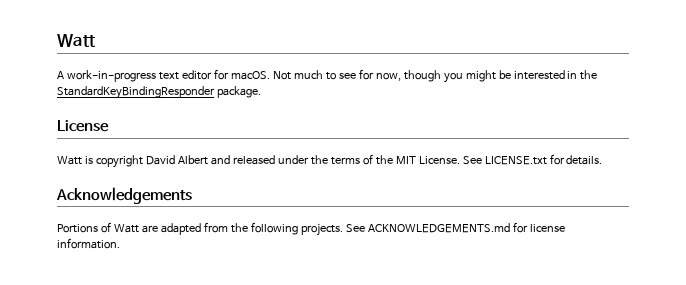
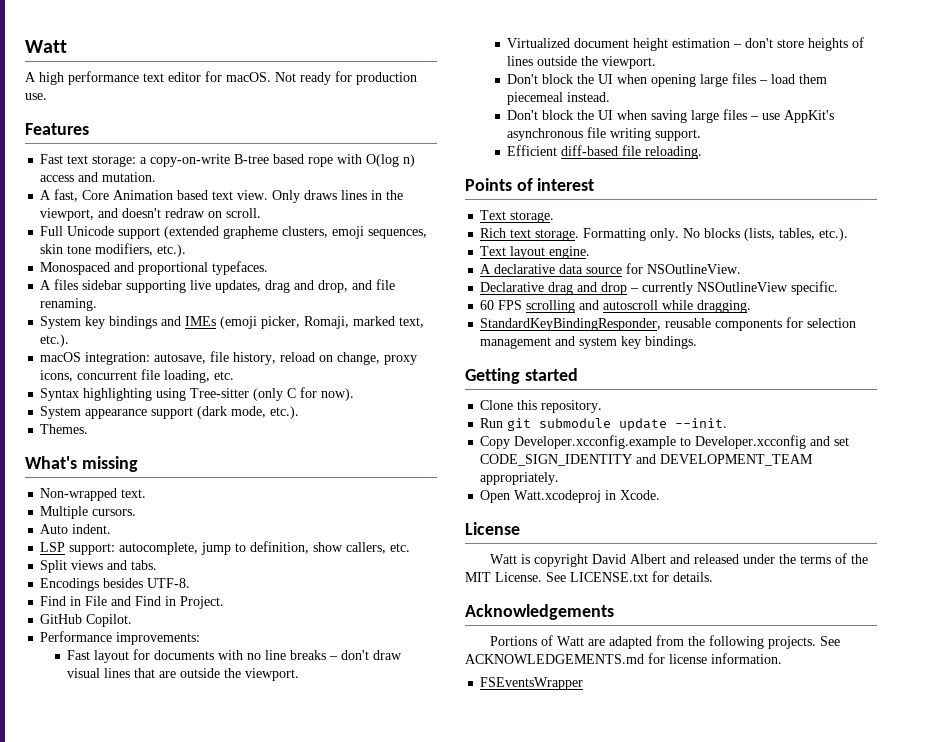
[66,70,156,82] work-in-progress -> [39,71,139,85] high performance
[293,69,598,83] [57,86,261,99] much to see for now, though you might be interested in the StandardKeyBindingResponder package. -> [300,71,417,85] [25,93,47,100] [25,123,89,135] [40,154,416,167] [40,172,157,182] [40,189,404,203] [40,208,262,221] [40,226,428,239] [40,243,187,257] [40,261,269,275] [40,279,396,293] [40,298,98,311] [40,316,425,329] [40,334,70,347] [40,351,418,365] [40,369,235,383] [40,387,355,401] [40,406,300,419] [40,424,89,434] [25,456,138,472] [40,488,147,501] [40,506,137,519] [40,524,112,534] [40,541,411,555] [40,560,158,573] [40,578,191,591] [40,596,225,609] [40,614,133,627] [40,631,201,645] [67,649,403,663] [67,668,300,681] [507,37,865,51] [507,56,657,69] [507,73,828,87] [507,92,611,105] [507,109,835,123] [507,127,702,141] [507,145,703,159] [465,178,595,191] [480,210,555,223] [480,228,849,241] [480,246,591,259] [480,263,742,274] [480,281,839,295] [480,300,752,313] [480,317,857,331] [480,336,698,349] [465,368,578,384] [480,400,603,413] [480,418,728,431] [480,435,850,449] [480,454,814,466] [480,472,560,485] [480,490,661,503] ready for production use. // Features // Fast text storage: a copy-on-write B-tree based rope with O(log n) access and mutation. // A fast, Core Animation based text view. Only draws lines in the viewport, and doesn't redraw on scroll. // Full Unicode support (extended grapheme clusters, emoji sequences, skin tone modifiers, etc.). // Monospaced and proportional typefaces. // A files sidebar supporting live updates, drag and drop, and file renaming. // System key bindings and IMEs (emoji picker, Romaji, marked text, etc.). // macOS integration: autosave, file history, reload on change, proxy icons, concurrent file loading, etc. // Syntax highlighting using Tree-sitter (only C for now). // System appearance support (dark mode, etc.). // Themes. // What's missing // Non-wrapped text. // Multiple cursors. // Auto indent. // LSP support: autocomplete, jump to definition, show callers, etc. // Split views and tabs. // Encodings besides UTF-8. // Find in File and Find in Project. // GitHub Copilot. // Performance improvements: // Fast layout for documents with no line breaks – don't draw visual lines that are outside the viewport. // Virtualized document height estimation – don't store heights of lines outside the viewport. // Don't block the UI when opening large files – load them piecemeal instead. // Don't block the UI when saving large files – use AppKit's asynchronous file writing support. // Efficient diff-based file reloading. // Points of interest // Text storage. // Rich text storage. Formatting only. No blocks (lists, tables, etc.). // Text layout engine. // A declarative data source for NSOutlineView. // Declarative drag and drop – currently NSOutlineView specific. // 60 FPS scrolling and autoscroll while dragging. // StandardKeyBindingResponder, reusable components for selection management and system key bindings. // Getting started // Clone this repository. // Run git submodule update --init. // Copy Developer.xcconfig.example to Developer.xcconfig and set CODE_SIGN_IDENTITY and DEVELOPMENT_TEAM appropriately. // Open Watt.xcodeproj in Xcode.
(120, 243) none -> [480,677,584,690] // FSEventsWrapper

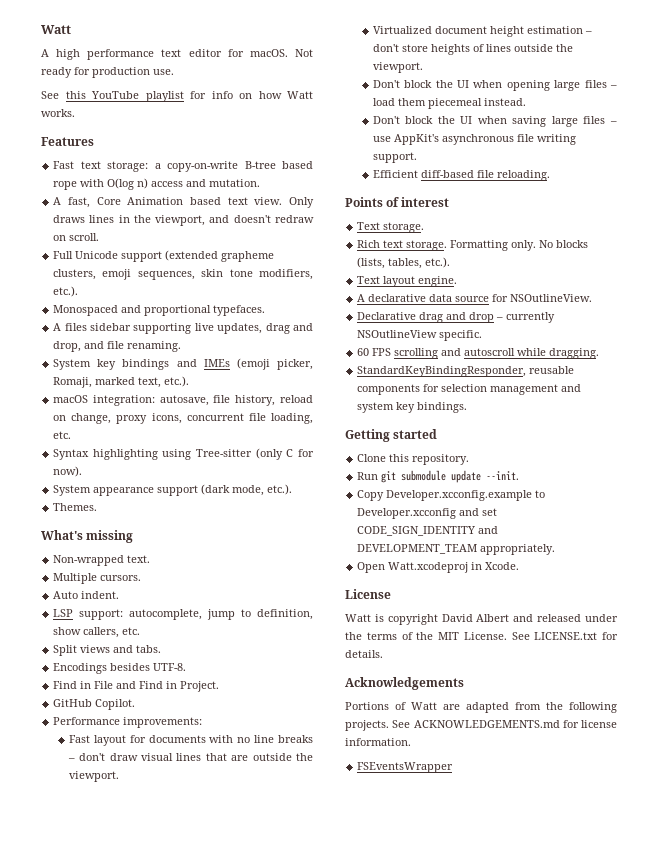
(47, 96) none -> [41,91,313,102] [41,109,75,117] // See this YouTube playlist for info on how Watt works.

